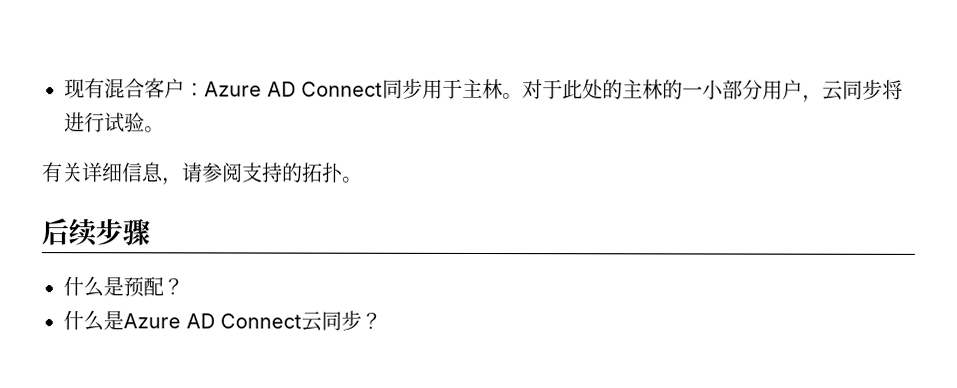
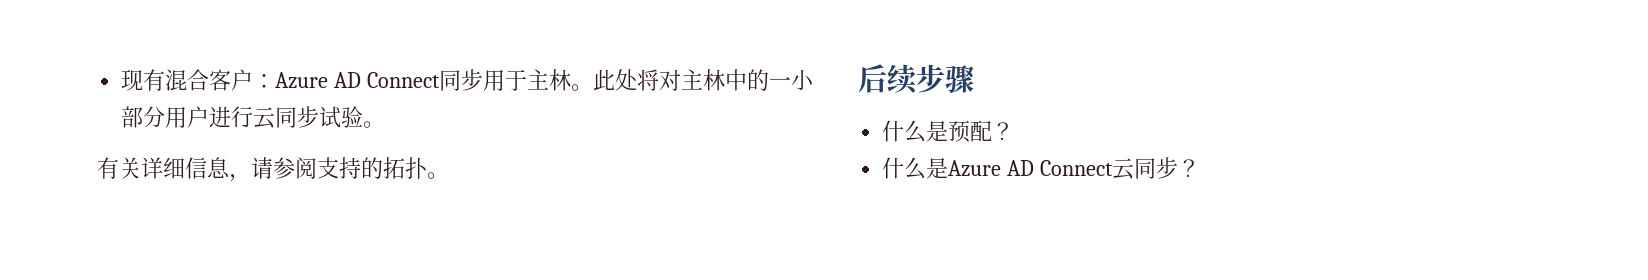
[522,79,903,103] [64,112,105,133] 对于此处的主林的一小部分用户，云同步将进行 -> [593,69,815,91] [121,106,320,129] 此处将对主林中的一小部分用户进行云同步

